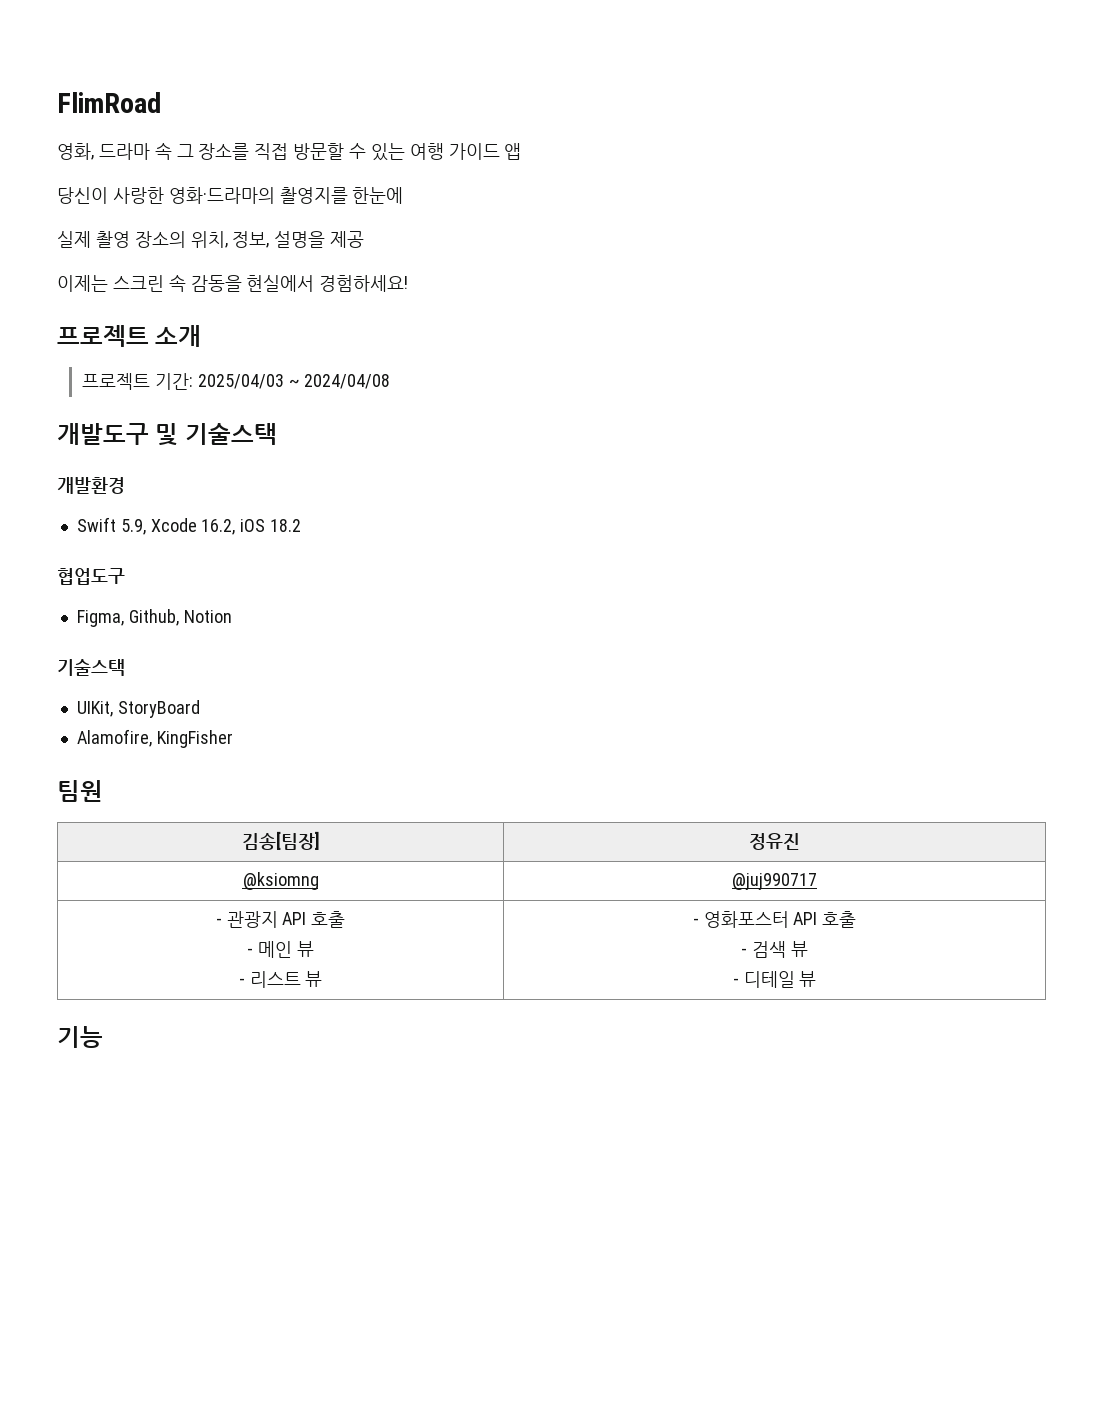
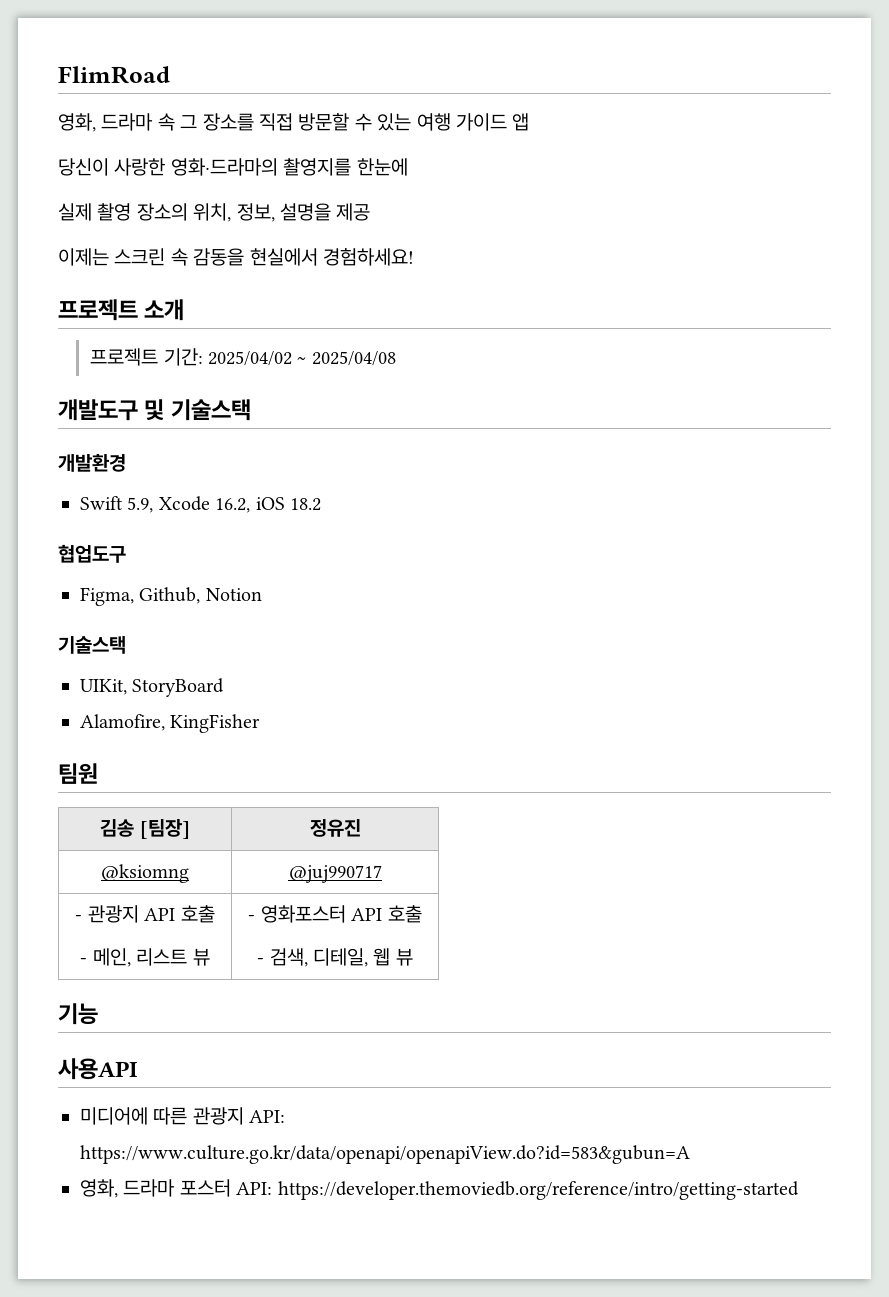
[197,374,391,389] 2025/04/03 ~ 2024/04/08 -> [207,351,396,366] 2025/04/02 ~ 2025/04/08
[241,831,320,850] 김송[팀장] -> [100,819,190,839] 김송 [팀장]
[258,941,314,958] [238,978,245,985] 메인 뷰 // - -> [92,948,131,967] 메인,
[752,941,808,958] [732,971,817,988] [57,1026,103,1048] 검색 뷰 // - 디테일 뷰 // 기능 -> [269,948,413,967] [58,1003,98,1025] [58,1058,138,1080] [80,1107,286,1125] [80,1145,690,1164] [80,1179,799,1200] 검색, 디테일, 웹 뷰 // 기능 // 사용API // 미디어에 따른 관광지 API: https://www.culture.go.kr/data/openapi/openapiView.do?id=583&gubun=A // 영화, 드라마 포스터 API: https://developer.themoviedb.org/reference/intro/getting-started

